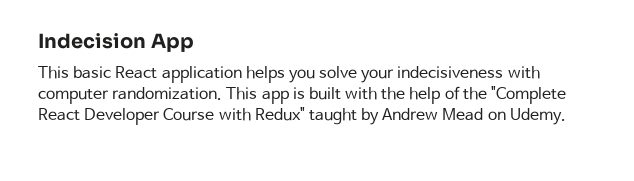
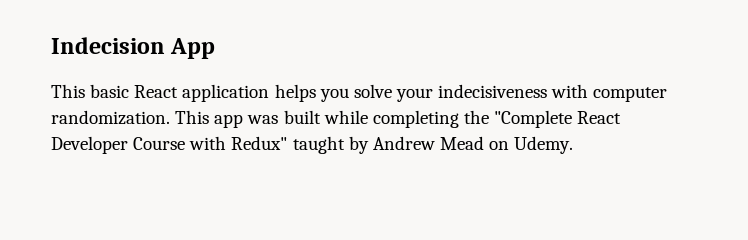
[292,86,460,104] is built with the help of -> [247,110,459,128] was built while completing

